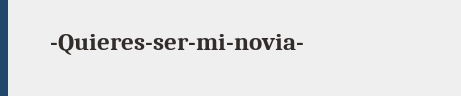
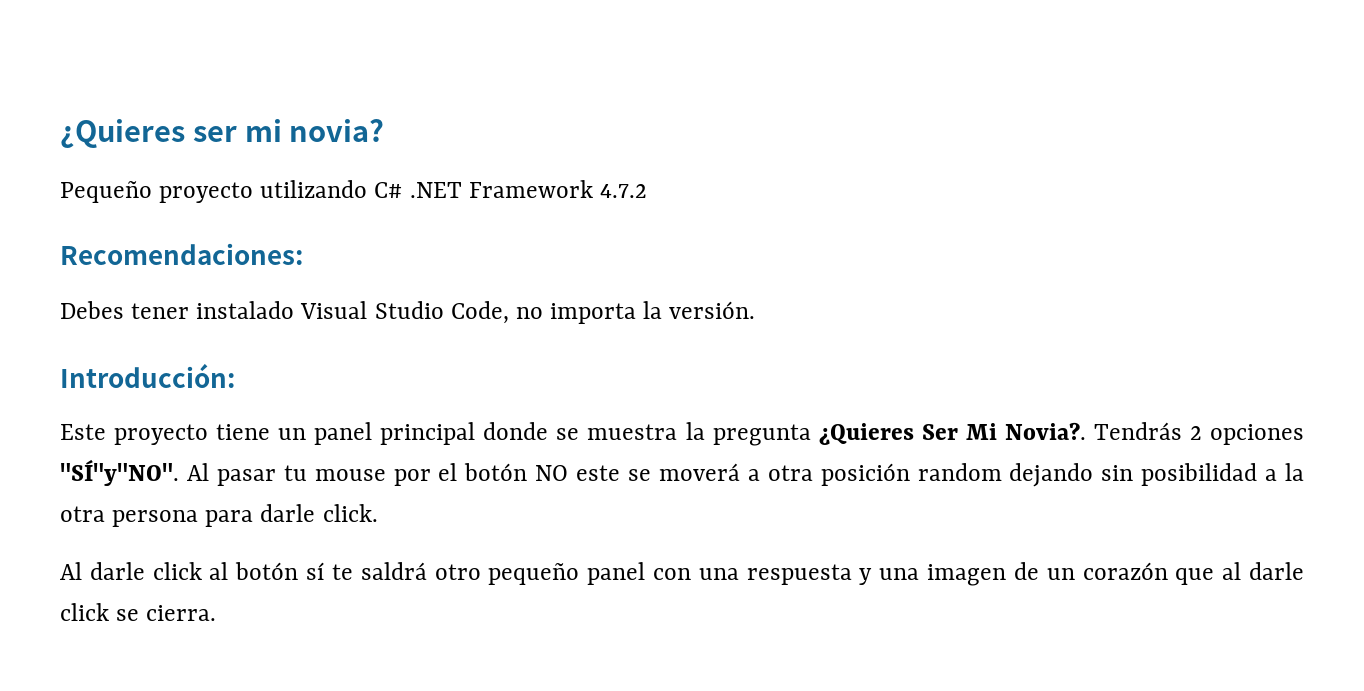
[50,34,304,55] -Quieres-ser-mi-novia- -> [60,119,385,148] [60,180,647,203] [60,243,303,265] [60,301,756,324] [60,363,235,388] [60,422,1304,446] [60,459,1304,487] [60,504,378,527] [60,562,1305,586] [60,603,217,621] ¿Quieres ser mi novia? // Pequeño proyecto utilizando C# .NET Framework 4.7.2 // Recomendaciones: // Debes tener instalado Visual Studio Code, no importa la versión. // Introducción: // Este proyecto tiene un panel principal donde se muestra la pregunta ¿Quieres Ser Mi Novia?. Tendrás 2 opciones "SÍ"y"NO". Al pasar tu mouse por el botón NO este se moverá a otra posición random dejando sin posibilidad a la otra persona para darle click. // Al darle click al botón sí te saldrá otro pequeño panel con una respuesta y una imagen de un corazón que al darle click se cierra.

